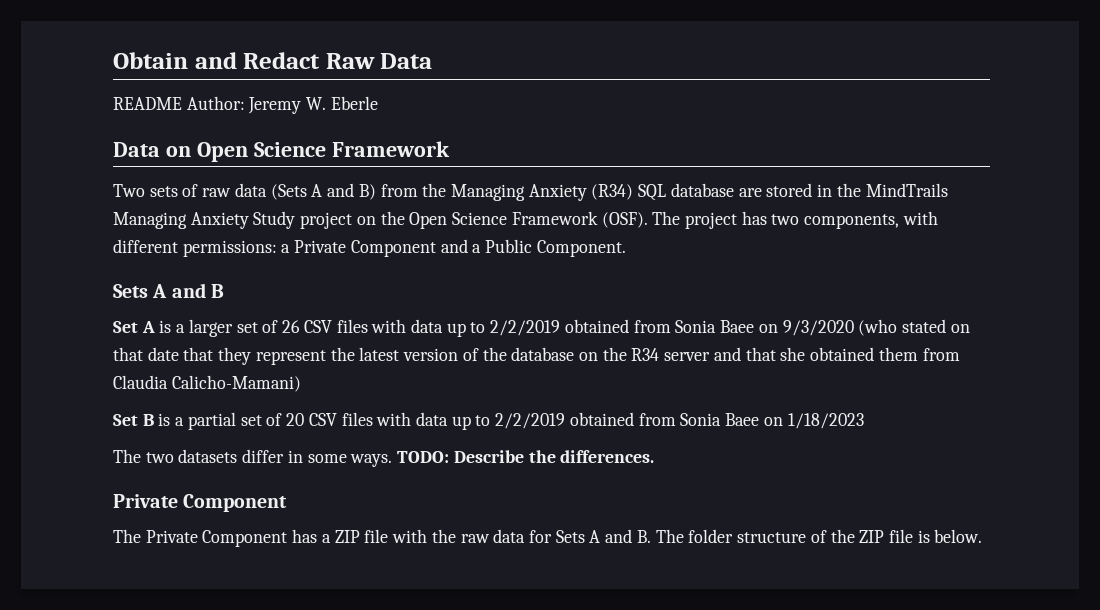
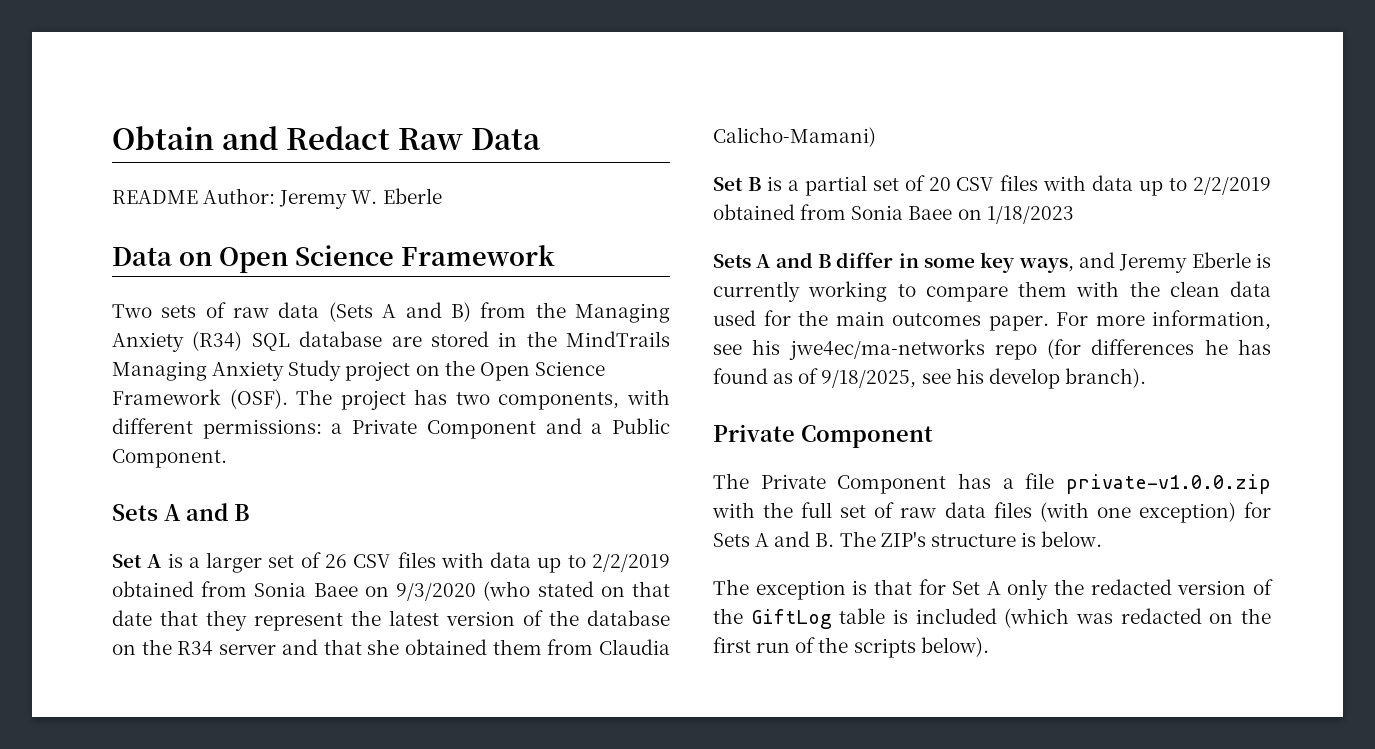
[113,449,655,467] The two datasets differ in some ways. TODO: Describe the differences. -> [713,252,1271,273] [713,281,1271,302] [713,310,1271,331] [713,339,1271,360] [713,368,1146,389] Sets A and B differ in some key ways, and Jeremy Eberle is currently working to compare them with the clean data used for the main outcomes paper. For more information, see his jwe4ec/ma-networks repo (for differences he has found as of 9/18/2025, see his develop branch).
[334,529,526,543] ZIP file with the raw data -> [1025,473,1271,494] [712,502,1236,523] file private-v1.0.0.zip with the full set of raw data files (with one exception)
[688,529,983,543] folder structure of the ZIP file is below. -> [880,531,1103,547] [713,579,1273,600] [713,608,1271,629] [713,637,989,658] ZIP's structure is below. // The exception is that for Set A only the redacted version of the GiftLog table is included (which was redacted on the first run of the scripts below).

